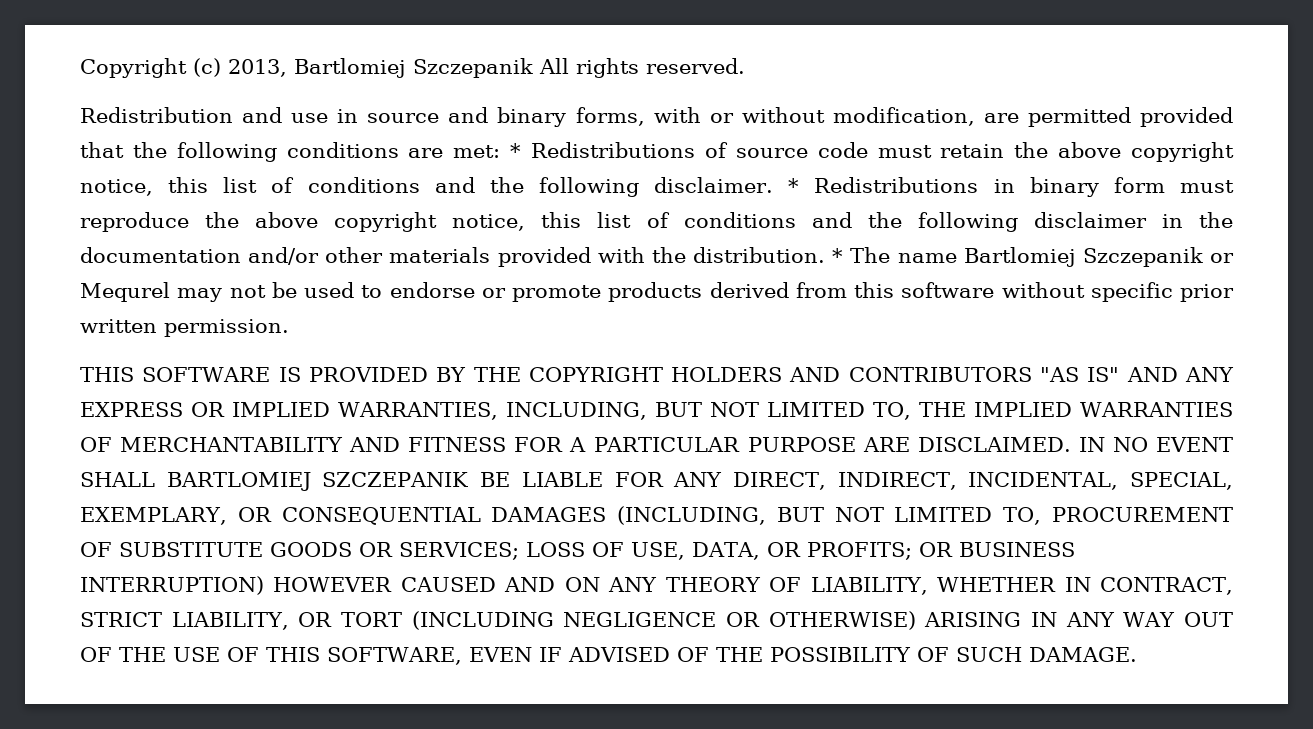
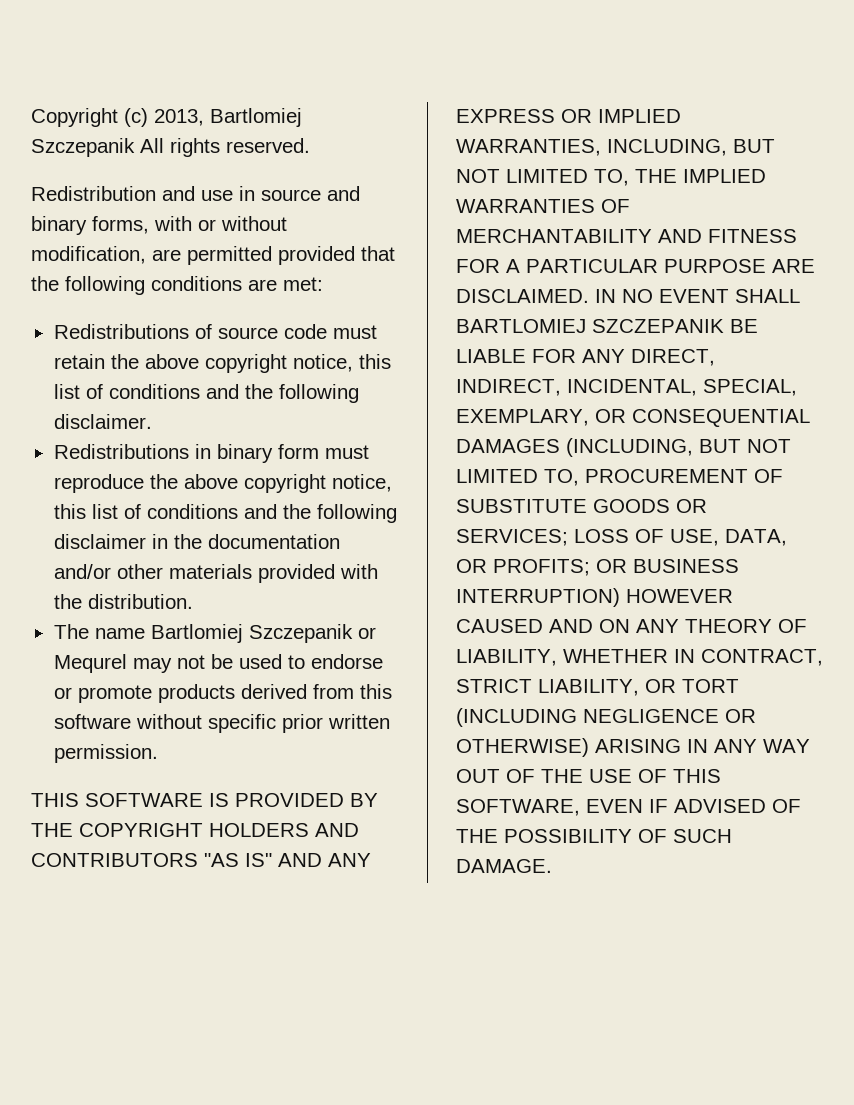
[510,143,522,158] * -> (323, 284) //
[788,178,800,193] * -> (152, 421) //
[832,248,844,263] * -> (193, 601) //

